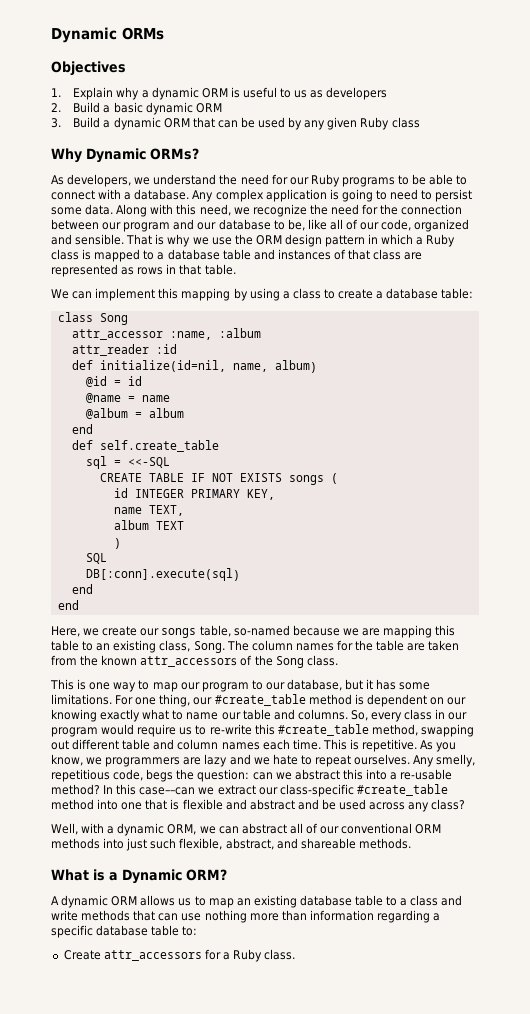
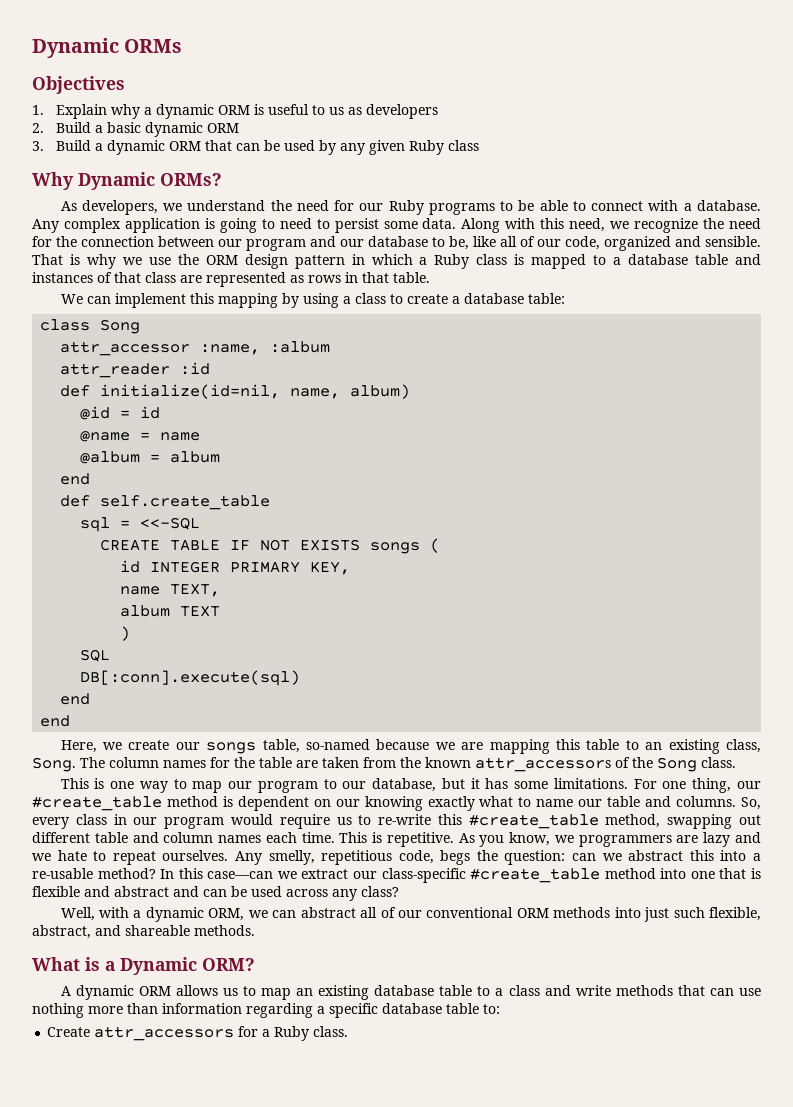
(319, 804) none -> [203,889,227,897] can

